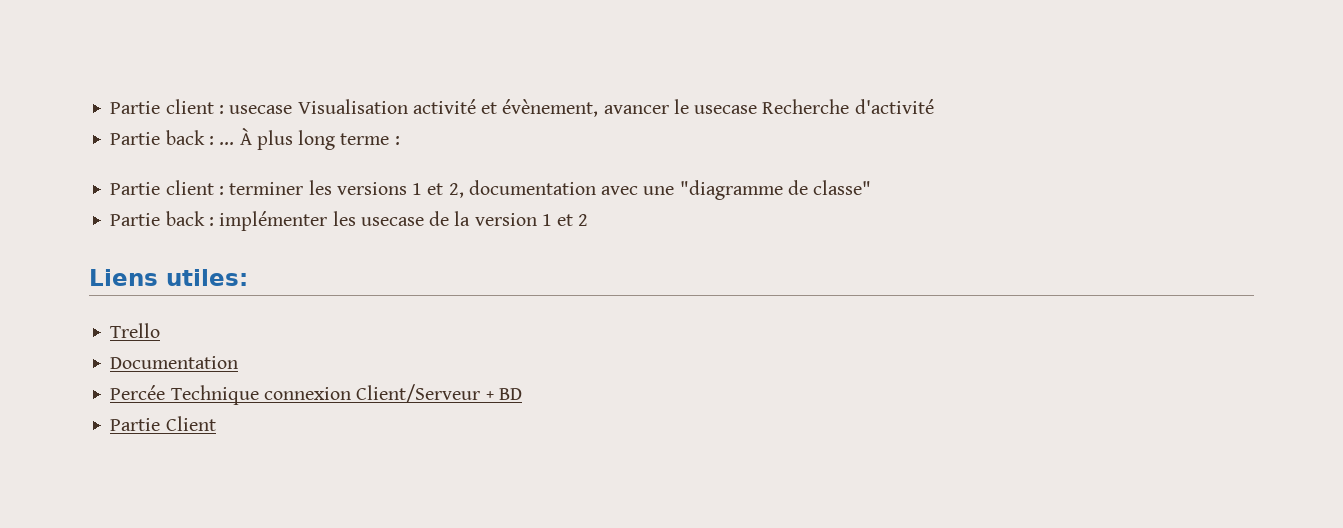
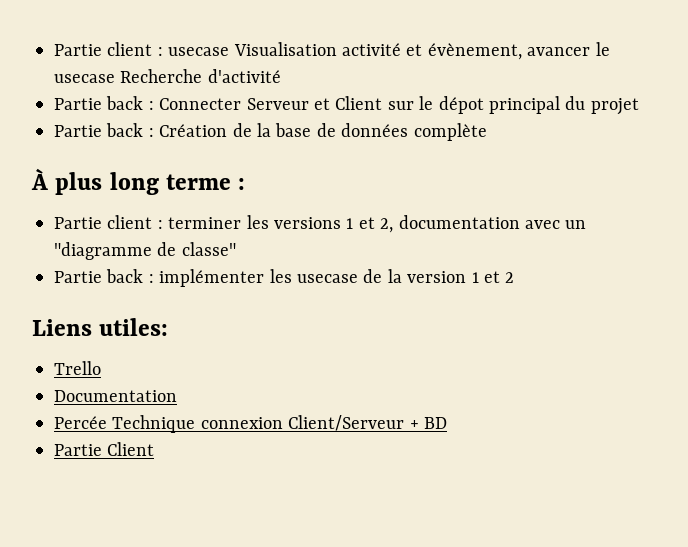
[219,142,235,145] ... -> [159,96,639,115] [54,123,487,141] Connecter Serveur et Client sur le dépot principal du projet // Partie back : Création de la base de données complète //
[643,186,675,195] une -> [565,220,587,229] un

